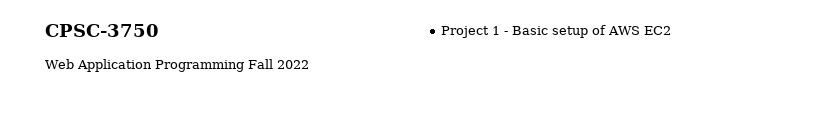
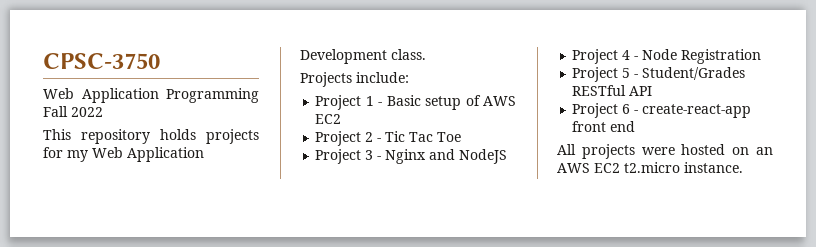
(309, 64) none -> [43,129,259,144] [43,147,204,162] [300,49,426,64] [300,72,409,87] // This repository holds projects for my Web Application Development class. // Projects include:
(671, 30) none -> [315,131,462,146] [315,149,508,164] [572,49,762,64] [572,67,746,82] [572,85,653,96] [572,103,752,118] [572,121,636,132] [557,144,773,159] [557,162,743,173] // Project 2 - Tic Tac Toe // Project 3 - Nginx and NodeJS // Project 4 - Node Registration // Project 5 - Student/Grades RESTful API // Project 6 - create-react-app front end // All projects were hosted on an AWS EC2 t2.micro instance.

